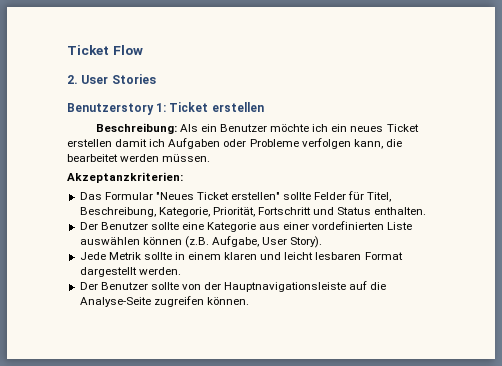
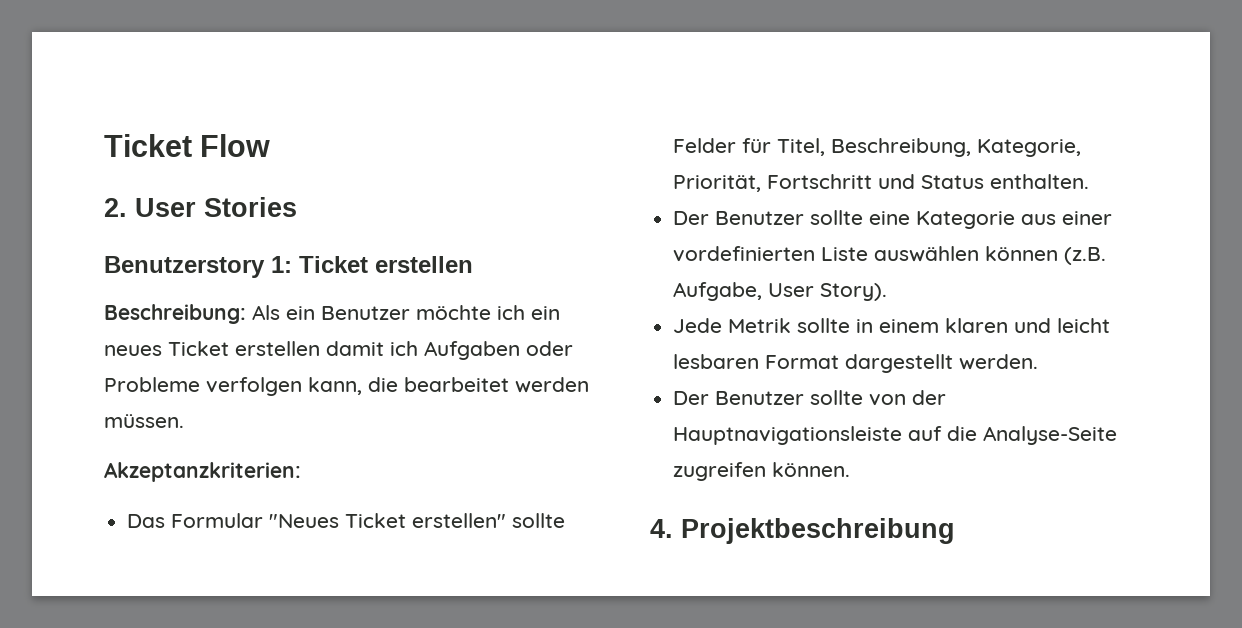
(249, 301) none -> [650,518,955,544] // 4. Projektbeschreibung

